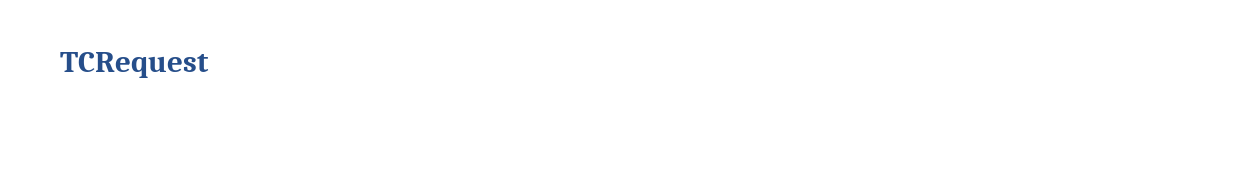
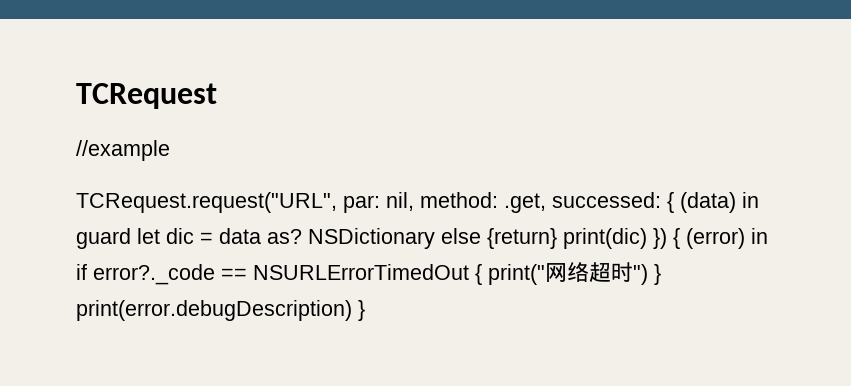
(209, 65) none -> [76,140,170,161] [76,192,759,213] [76,228,768,249] [76,262,661,285] [76,300,365,321] // //example // TCRequest.request("URL", par: nil, method: .get, successed: { (data) in guard let dic = data as? NSDictionary else {return} print(dic) }) { (error) in if error?._code == NSURLErrorTimedOut { print("网络超时") } print(error.debugDescription) }

